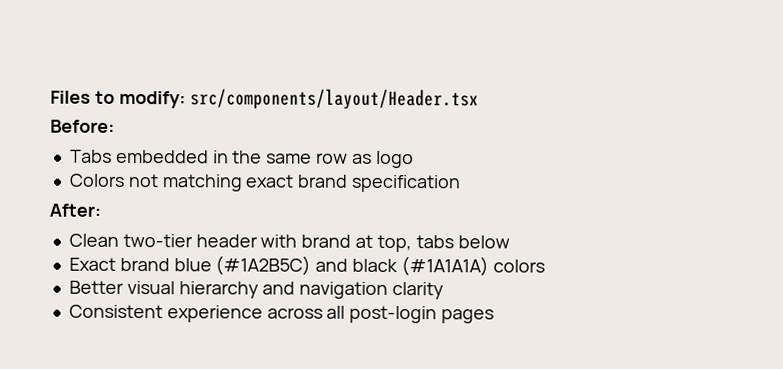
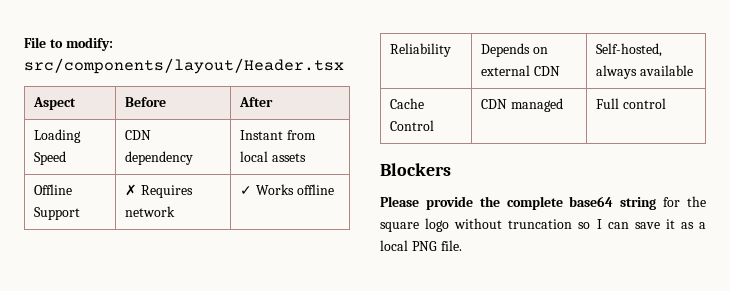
[50,90,91,104] Files -> [24,37,46,48] File
[50,119,115,133] [69,149,414,169] [68,173,462,193] [49,203,101,217] [68,233,510,253] [68,255,545,277] [68,280,445,300] [68,304,495,324] // Before: // Tabs embedded in the same row as logo // Colors not matching exact brand specification // After: // Clean two-tier header with brand at top, tabs below // Exact brand blue (#1A2B5C) and black (#1A1A1A) colors // Better visual hierarchy and navigation clarity // Consistent experience across all post-login pages -> [33,97,77,110] [125,97,167,107] [239,97,274,107] [34,129,82,143] [34,151,67,165] [125,130,152,140] [125,151,194,165] [240,130,317,140] [240,151,307,162] [34,184,73,195] [34,207,81,220] [125,184,194,198] [125,206,176,217] [240,184,334,195] [390,43,452,57] [481,43,549,57] [481,65,561,76] [596,43,663,57] [596,65,694,79] [390,98,425,109] [390,120,435,131] [481,98,564,112] [596,98,667,109] [380,163,451,176] [380,196,706,210] [380,218,706,232] [380,240,462,251] // Aspect | Before | After // Loading Speed | CDN dependency | Instant from local assets // Offline Support | ✗ Requires network | ✓ Works offline // Reliability | Depends on external CDN | Self-hosted, always available // Cache Control | CDN managed | Full control // Blockers // Please provide the complete base64 string for the square logo without truncation so I can save it as a local PNG file.

